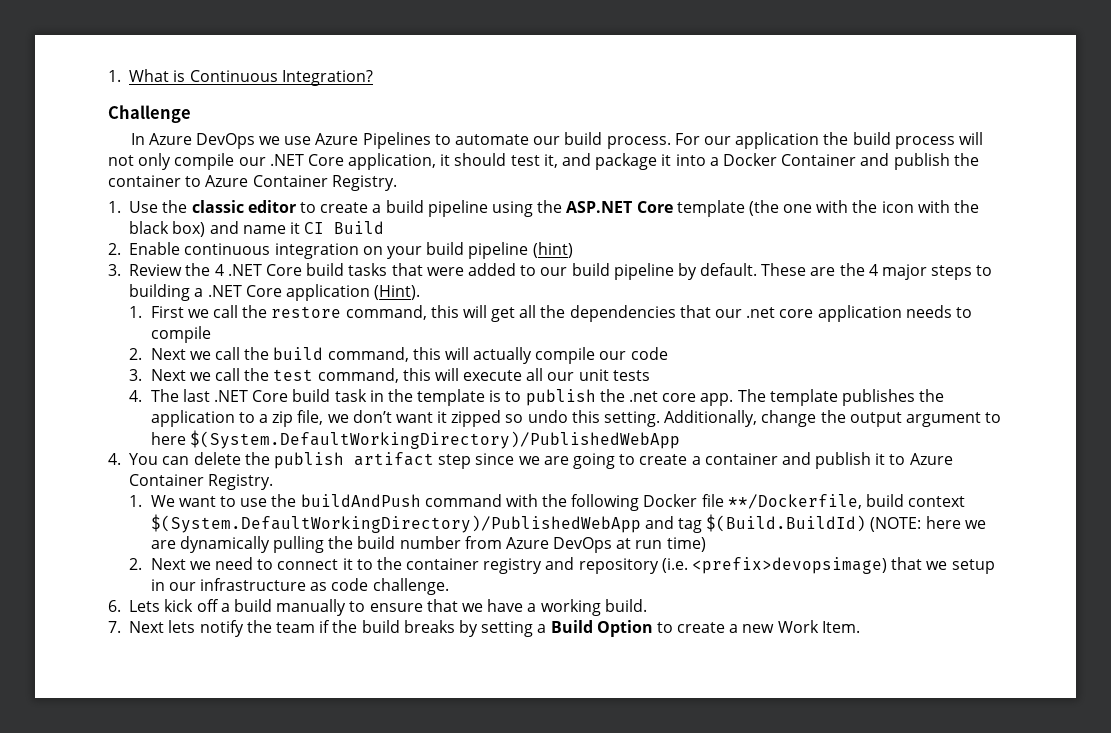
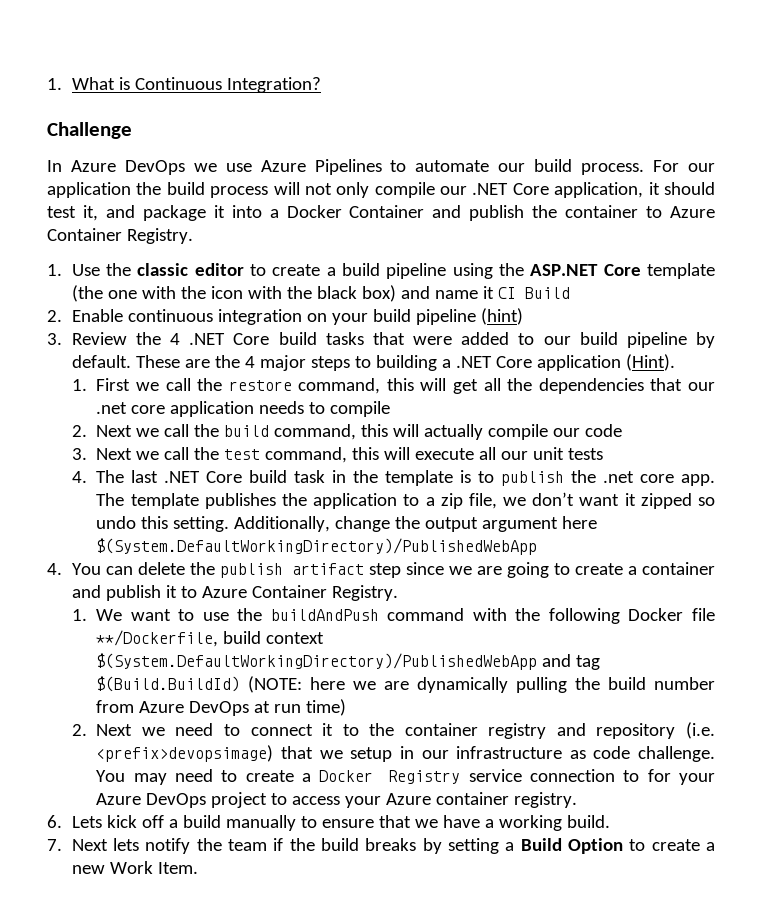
[985,412,1002,423] to -> (559, 524) none
(449, 586) none -> [96,769,715,785] [96,792,578,808] You may need to create a Docker Registry service connection to for your Azure DevOps project to access your Azure container registry.

